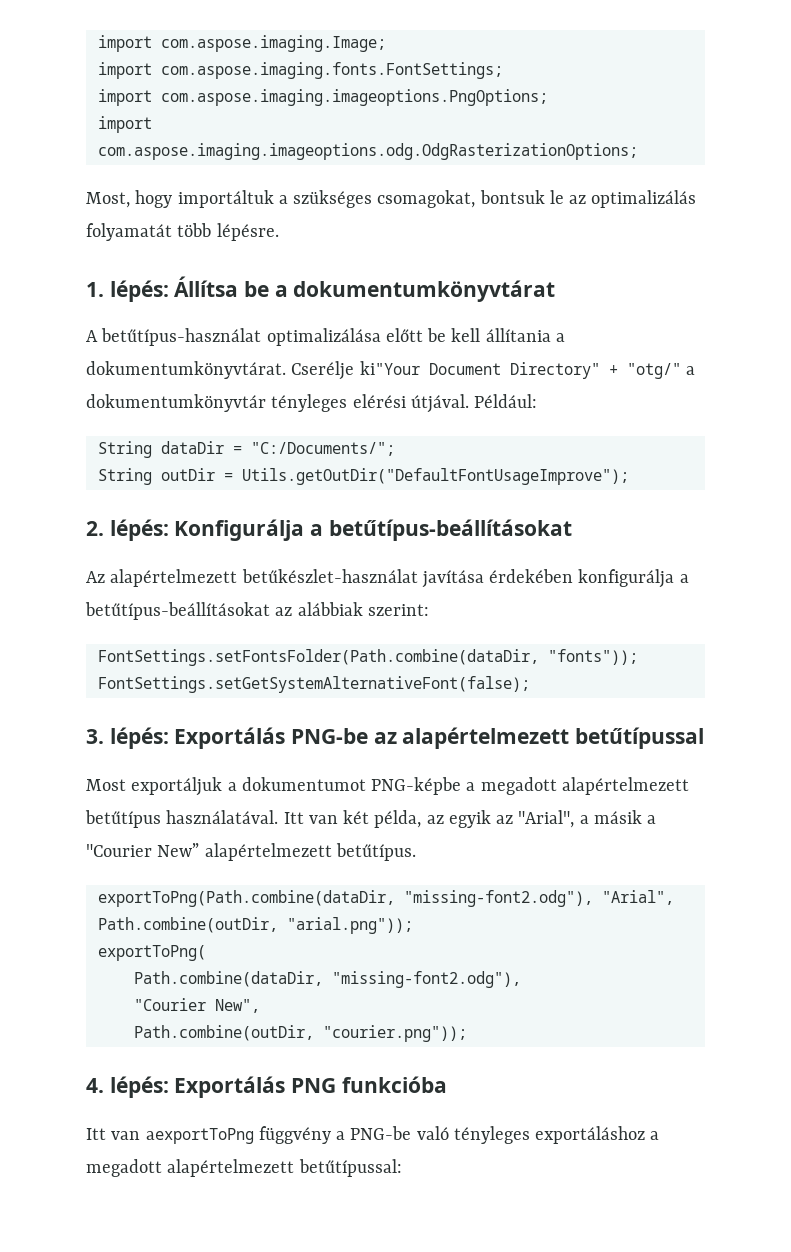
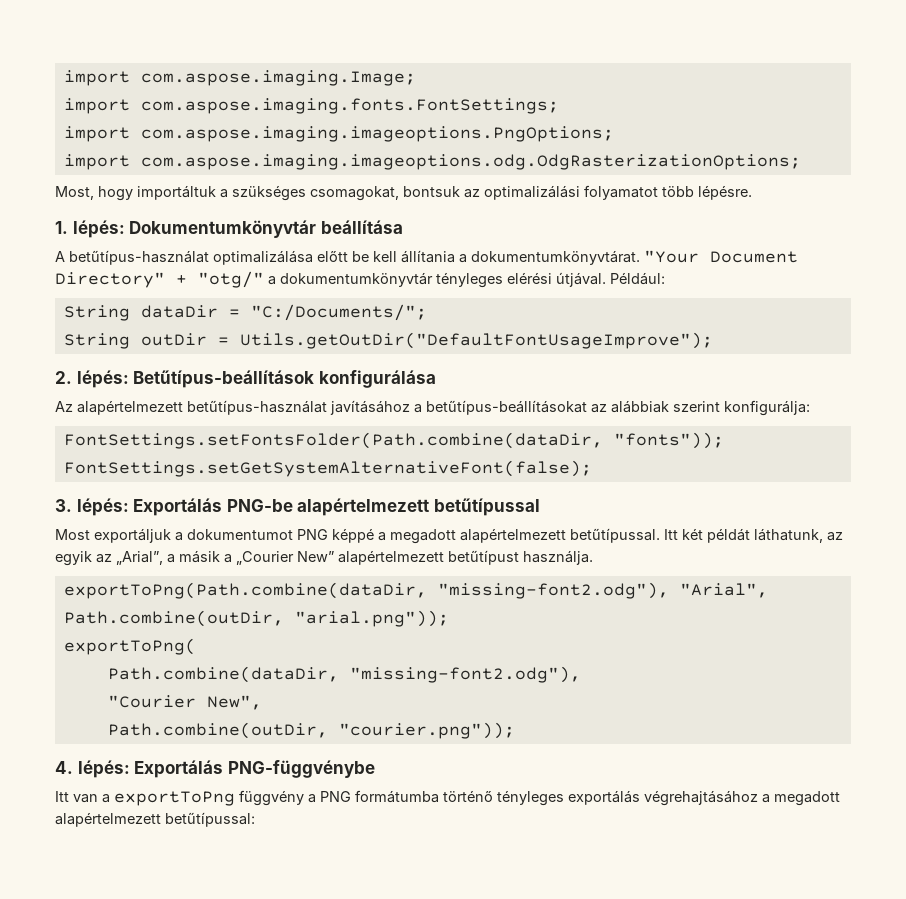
[549,190,697,208] [86,223,172,241] le az optimalizálás folyamatát -> [464,185,658,200] az optimalizálási folyamatot
[174,276,556,302] Állítsa be a dokumentumkönyvtárat -> [129,220,403,238] Dokumentumkönyvtár beállítása
[291,361,420,380] Cserélje ki"Your -> [644,250,699,263] "Your
[174,519,572,541] Konfigurálja a betűtípus-beállításokat -> [133,370,436,388] Betűtípus-beállítások konfigurálása
[241,569,675,588] betűkészlet-használat javítása érdekében konfigurálja -> [187,400,410,415] betűtípus-használat javításához
[367,604,429,616] szerint: -> [673,400,810,416] szerint konfigurálja:
[373,732,397,744] az -> (293, 505) none
[371,777,689,795] [85,810,422,828] PNG-képbe a megadott alapértelmezett betűtípus használatával. Itt van két példa, -> [297,528,823,544] PNG képpé a megadott alapértelmezett betűtípussal. Itt két példát láthatunk,
[518,810,575,828] "Arial", -> [116,551,163,565] „Arial”,
[86,844,152,857] "Courier -> [236,551,294,565] „Courier
[335,843,416,861] betűtípus. -> [448,550,593,565] betűtípust használja.
[291,1076,447,1093] [86,1126,646,1144] PNG funkcióba // Itt van aexportToPng függvény a PNG-be való tényleges exportáláshoz -> [227,760,375,778] [55,790,758,806] PNG-függvénybe // Itt van a exportToPng függvény a PNG formátumba történő tényleges exportálás végrehajtásához

